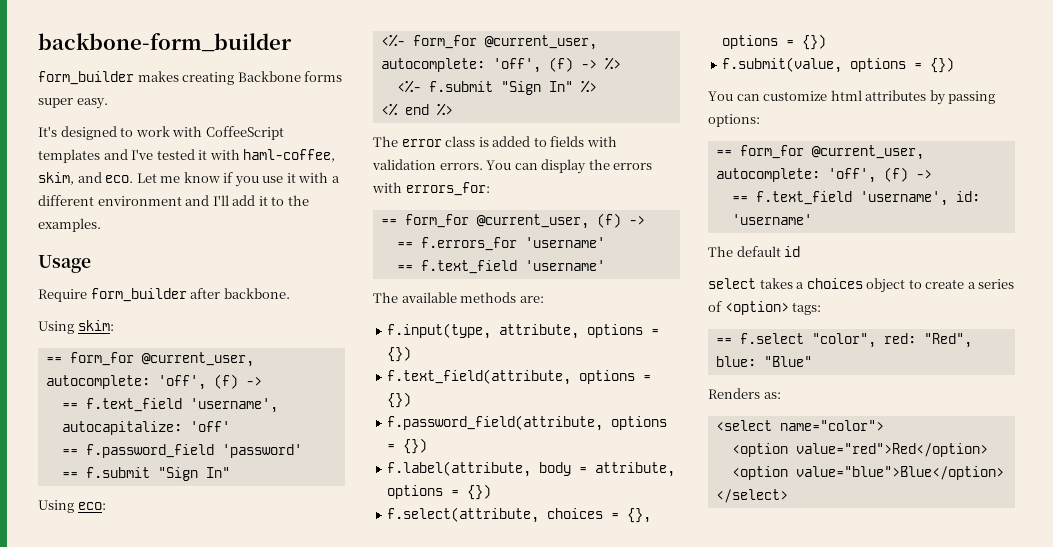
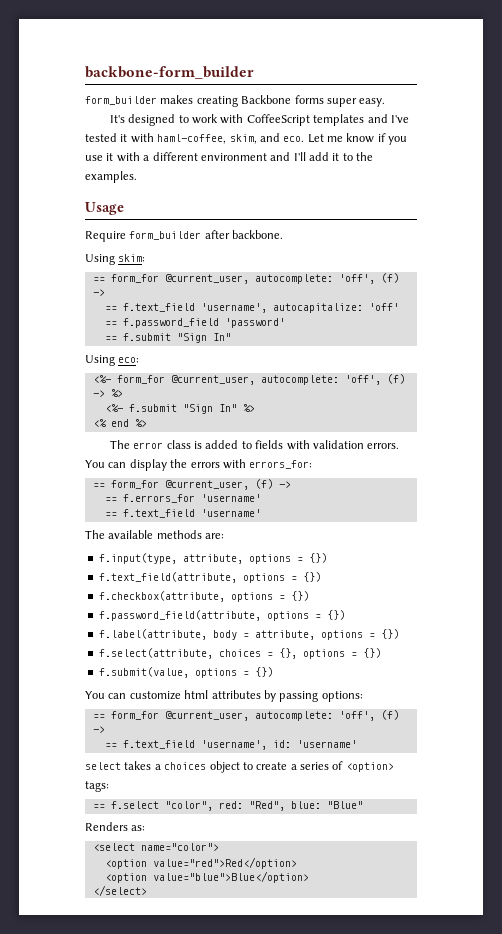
(412, 400) none -> [98,591,309,602] // f.checkbox(attribute, options = {})
[708,246,801,257] // The default id -> (357, 744) none

